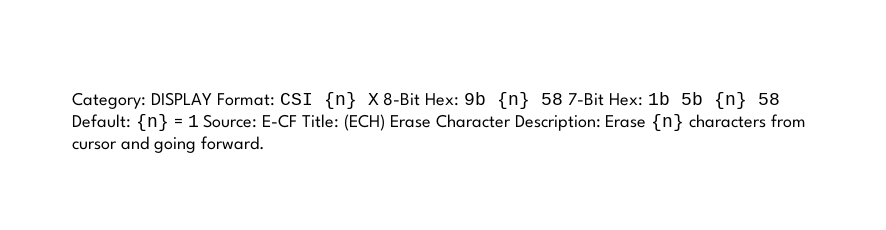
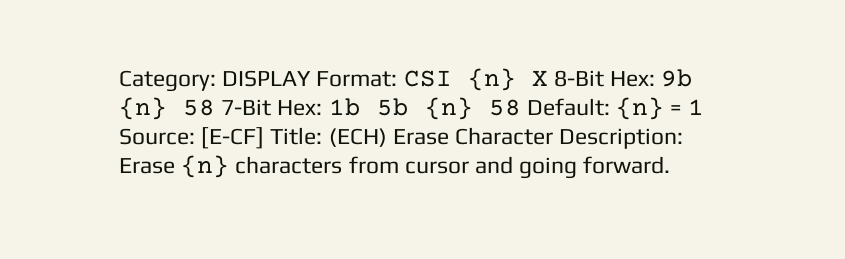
[262,114,298,128] E-CF -> [201,127,265,149] [E-CF]

